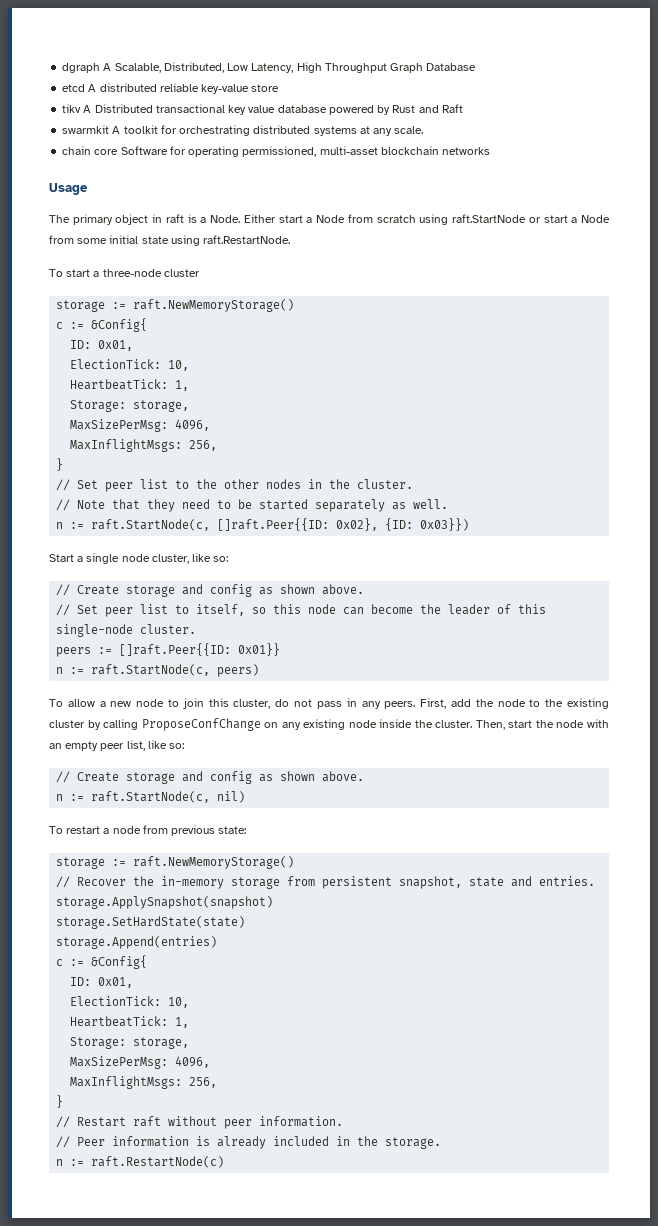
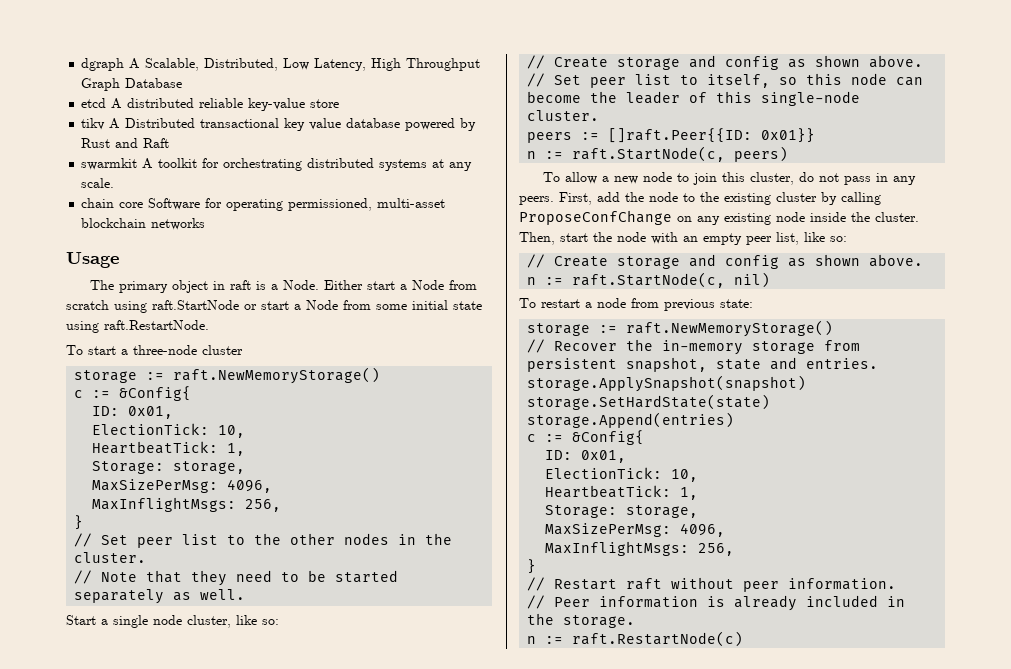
[56,518,470,531] // n := raft.StartNode(c, []raft.Peer{{ID: 0x02}, {ID: 0x03}}) -> (246, 594) none

